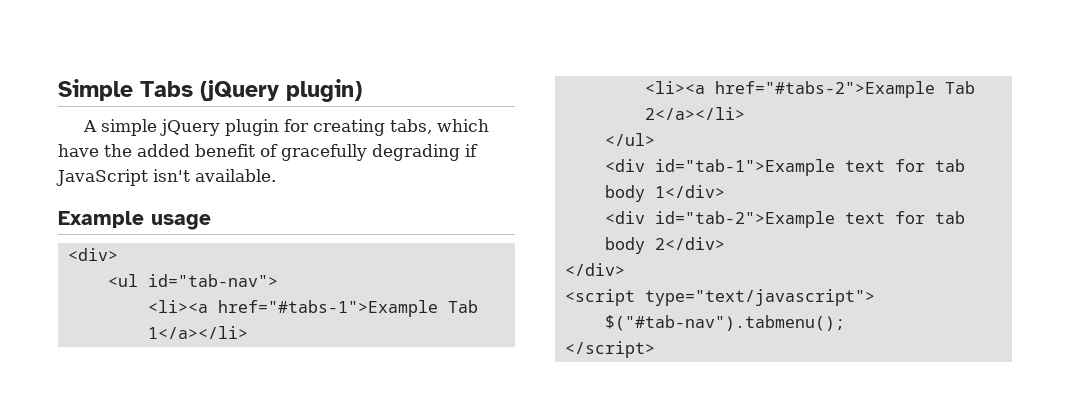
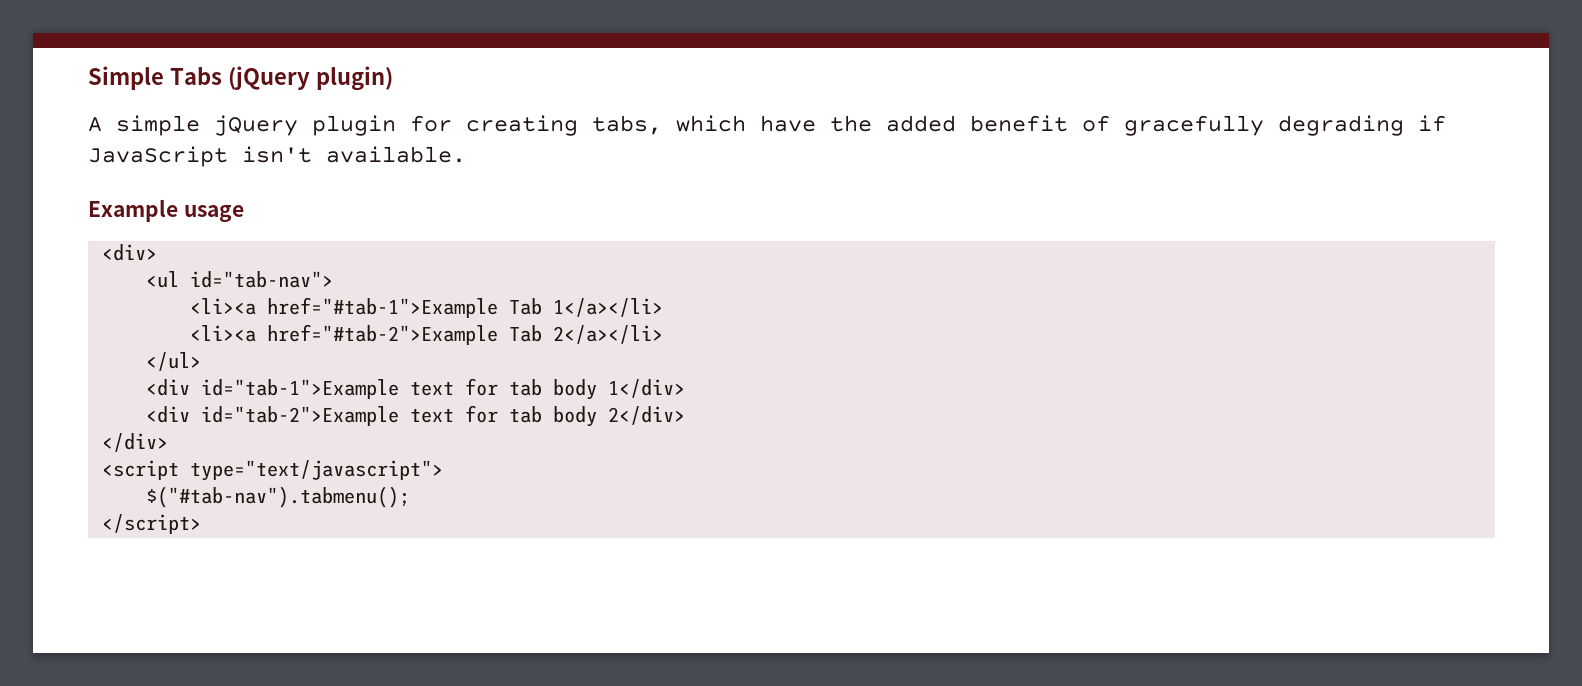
[217,300,438,317] href="#tabs-1">Example -> [267,297,499,318] href="#tab-1">Example
[714,81,935,98] href="#tabs-2">Example -> [267,324,499,345] href="#tab-2">Example

